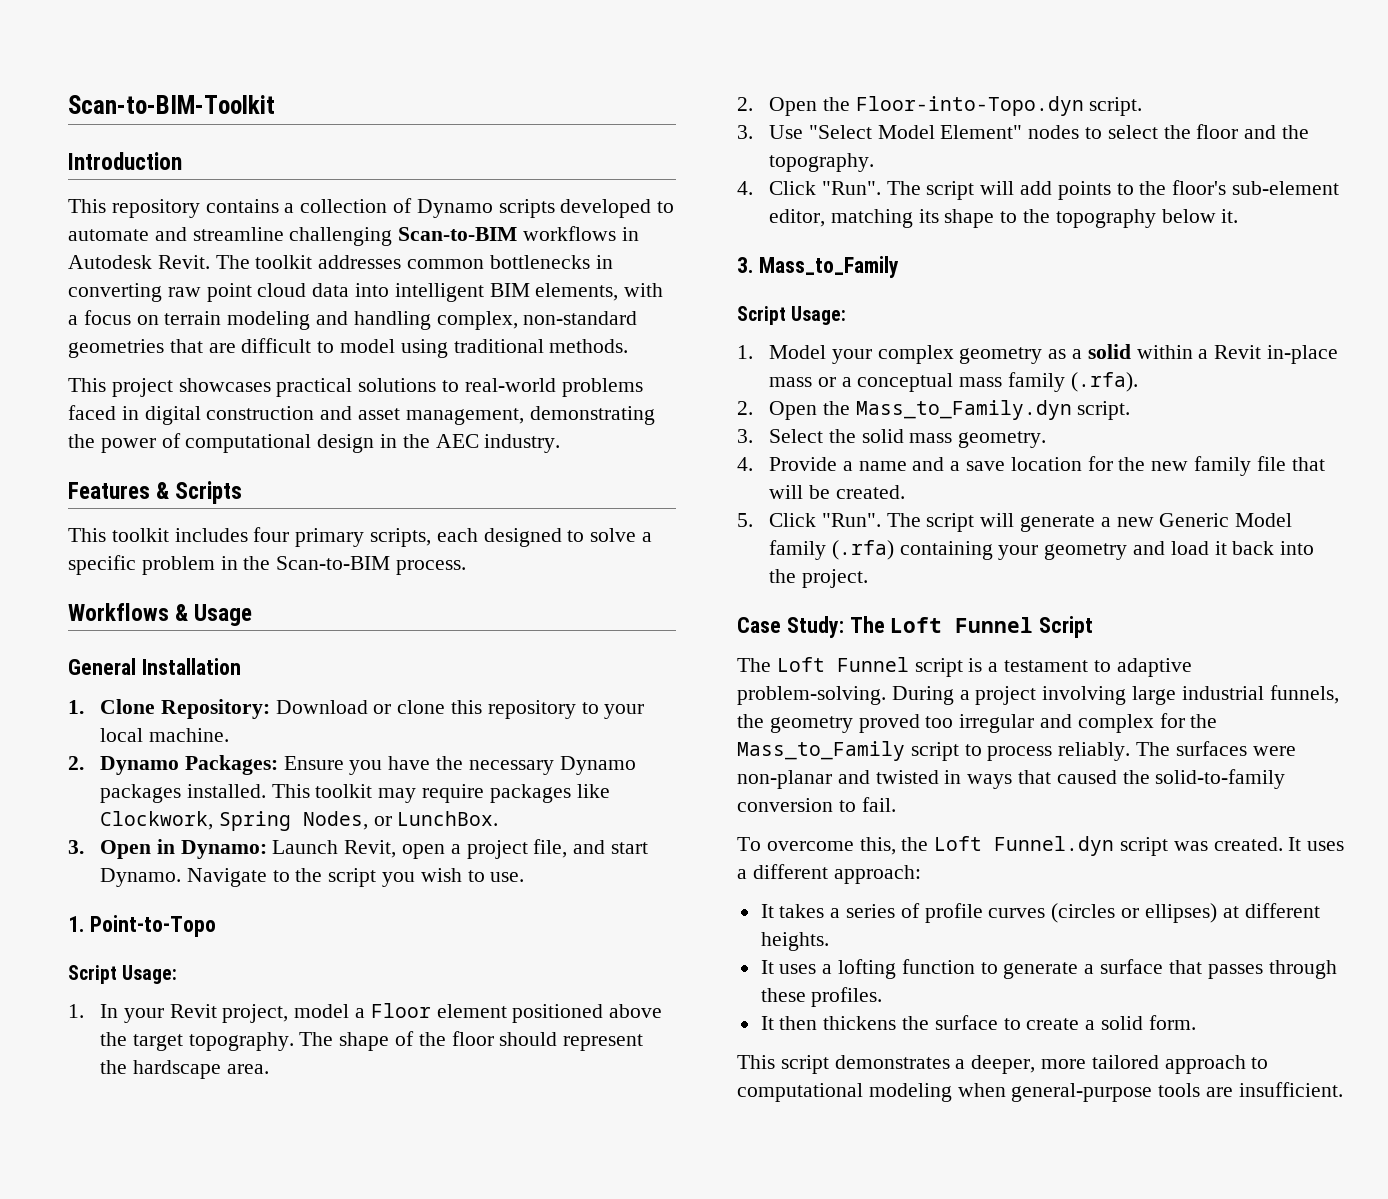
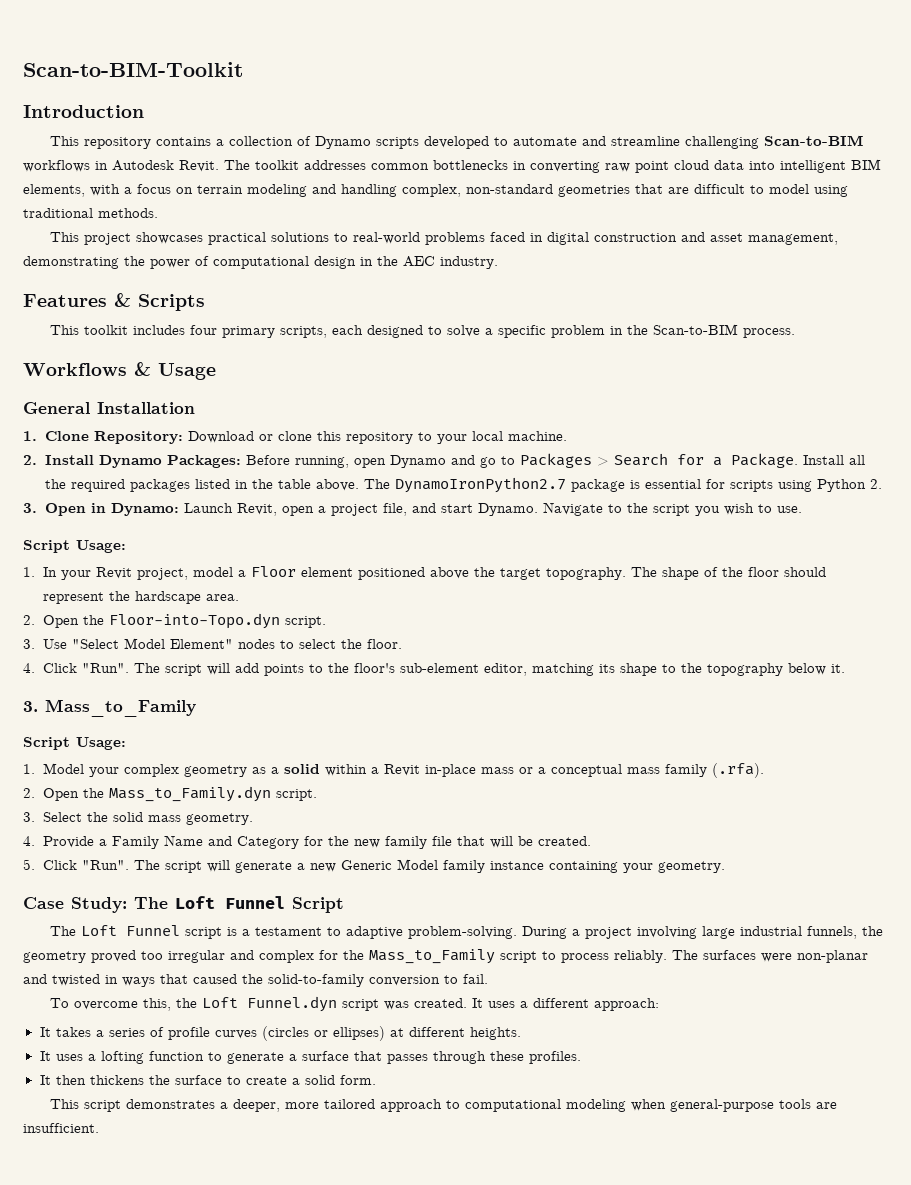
(84, 763) none -> [44,455,94,465] Install
[283,756,636,775] [99,784,610,803] [99,811,499,831] Ensure you have the necessary Dynamo packages installed. This toolkit may require packages like Clockwork, Spring Nodes, or LunchBox. -> [245,453,865,468] [44,477,882,493] Before running, open Dynamo and go to Packages > Search for a Package. Install all the required packages listed in the table above. The DynamoIronPython2.7 package is essential for scripts using Python 2.
[68,915,216,937] // 1. Point-to-Topo -> (802, 509) none
[1196,124,1310,139] [768,153,874,172] floor and the topography. -> [366,639,402,649] floor.
[858,457,1082,471] name and a save location -> [111,835,299,849] Family Name and Category
[831,540,894,560] (.rfa) -> [489,861,544,870] instance
[1044,541,1315,560] [768,569,868,588] geometry and load it back into the project. -> [657,861,725,873] geometry.

